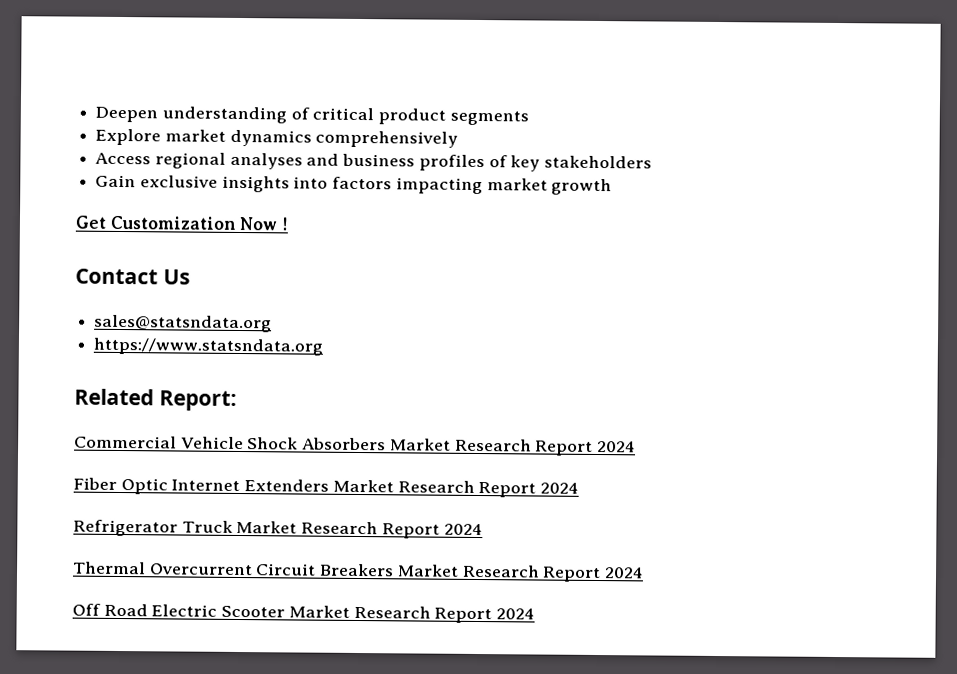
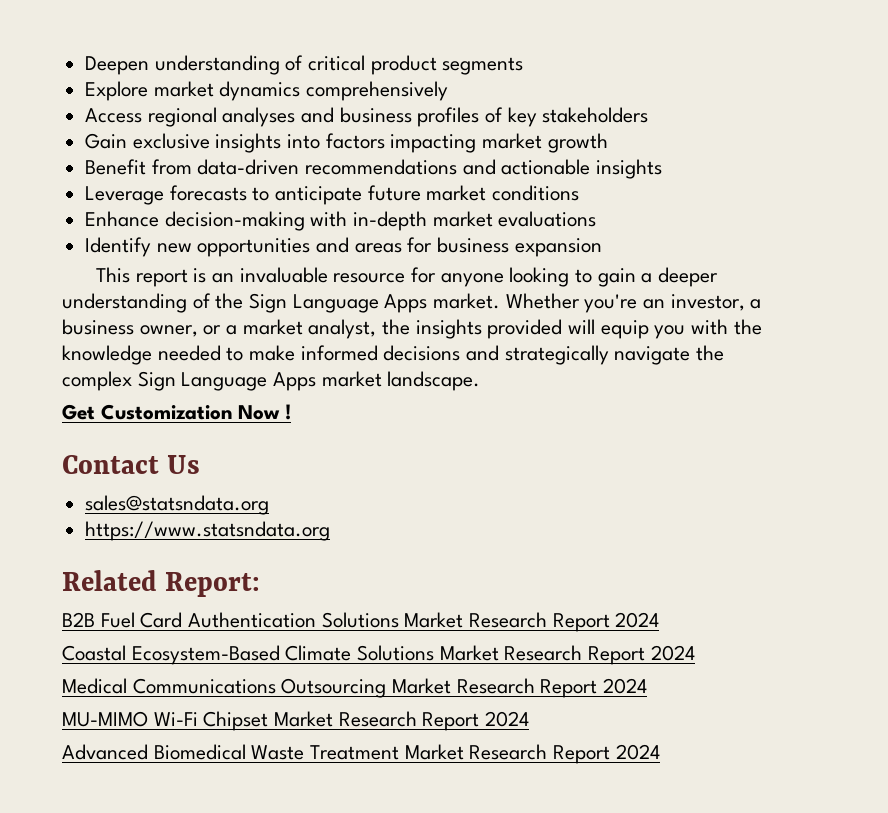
(613, 187) none -> [85,159,663,179] [85,185,580,205] [85,211,597,231] [85,237,602,257] [95,267,718,287] [62,293,762,313] [62,319,762,339] [62,345,725,365] [62,371,481,391] // Benefit from data-driven recommendations and actionable insights // Leverage forecasts to anticipate future market conditions // Enhance decision-making with in-depth market evaluations // Identify new opportunities and areas for business expansion // This report is an invaluable resource for anyone looking to gain a deeper understanding of the Sign Language Apps market. Whether you're an investor, a business owner, or a market analyst, the insights provided will equip you with the knowledge needed to make informed decisions and strategically navigate the complex Sign Language Apps market landscape.
[74,435,637,456] [73,477,580,498] [73,519,483,539] [73,561,645,583] [72,603,286,618] Commercial Vehicle Shock Absorbers Market Research Report 2024 // Fiber Optic Internet Extenders Market Research Report 2024 // Refrigerator Truck Market Research Report 2024 // Thermal Overcurrent Circuit Breakers Market Research Report 2024 // Off Road Electric Scooter -> [62,612,660,632] [62,645,695,665] [62,678,648,698] [62,711,530,731] [62,744,400,760] B2B Fuel Card Authentication Solutions Market Research Report 2024 // Coastal Ecosystem-Based Climate Solutions Market Research Report 2024 // Medical Communications Outsourcing Market Research Report 2024 // MU-MIMO Wi-Fi Chipset Market Research Report 2024 // Advanced Biomedical Waste Treatment

